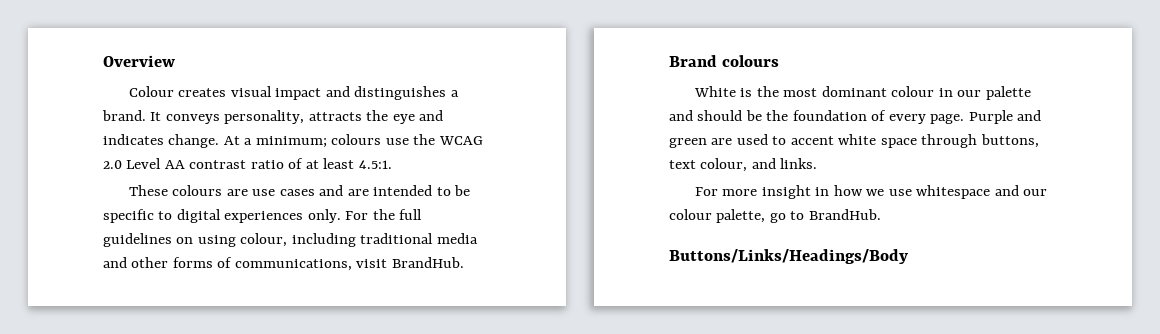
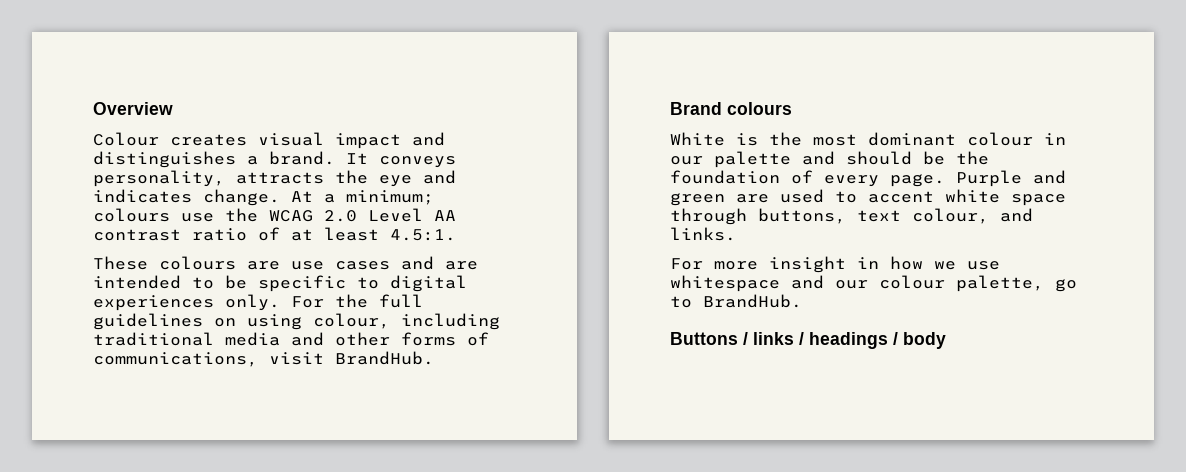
[669,249,908,264] Buttons/Links/Headings/Body -> [670,332,946,349] Buttons / links / headings / body

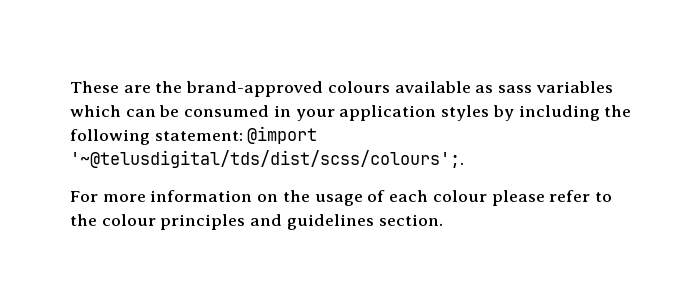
[93,102,173,115] [93,132,445,149] [93,151,456,168] [93,170,456,187] [93,189,434,206] [93,208,456,222] [93,227,456,241] [93,256,478,270] [93,275,467,292] [93,294,423,311] [93,313,500,330] [93,332,489,346] [93,351,434,367] [670,102,792,115] [670,132,1066,146] [670,151,989,168] [670,170,1066,187] [670,189,1066,206] [670,208,1033,225] [670,227,736,241] [670,256,1000,273] [670,275,1077,292] [670,294,802,308] [670,332,946,349] Overview // Colour creates visual impact and distinguishes a brand. It conveys personality, attracts the eye and indicates change. At a minimum; colours use the WCAG 2.0 Level AA contrast ratio of at least 4.5:1. // These colours are use cases and are intended to be specific to digital experiences only. For the full guidelines on using colour, including traditional media and other forms of communications, visit BrandHub. // Brand colours // White is the most dominant colour in our palette and should be the foundation of every page. Purple and green are used to accent white space through buttons, text colour, and links. // For more insight in how we use whitespace and our colour palette, go to BrandHub. // Buttons / links / headings / body -> [70,81,613,97] [70,105,632,121] [70,126,318,145] [70,150,464,168] [70,190,612,206] [70,214,443,230] These are the brand-approved colours available as sass variables which can be consumed in your application styles by including the following statement: @import '~@telusdigital/tds/dist/scss/colours';. // For more information on the usage of each colour please refer to the colour principles and guidelines section.

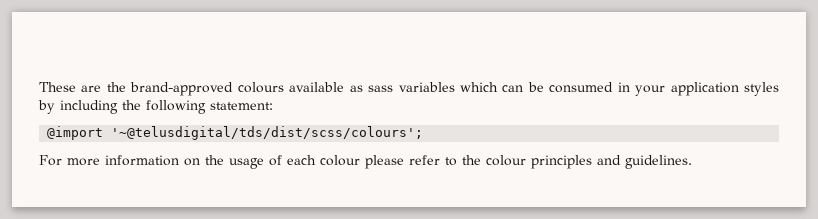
[247,126,318,144] [70,150,464,168] @import '~@telusdigital/tds/dist/scss/colours';. -> [47,126,424,140] // @import '~@telusdigital/tds/dist/scss/colours';
[286,214,443,230] guidelines section. -> [625,155,692,169] guidelines.

